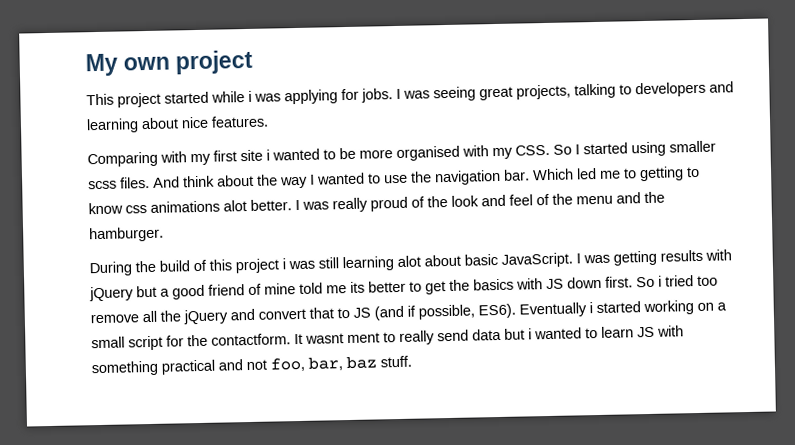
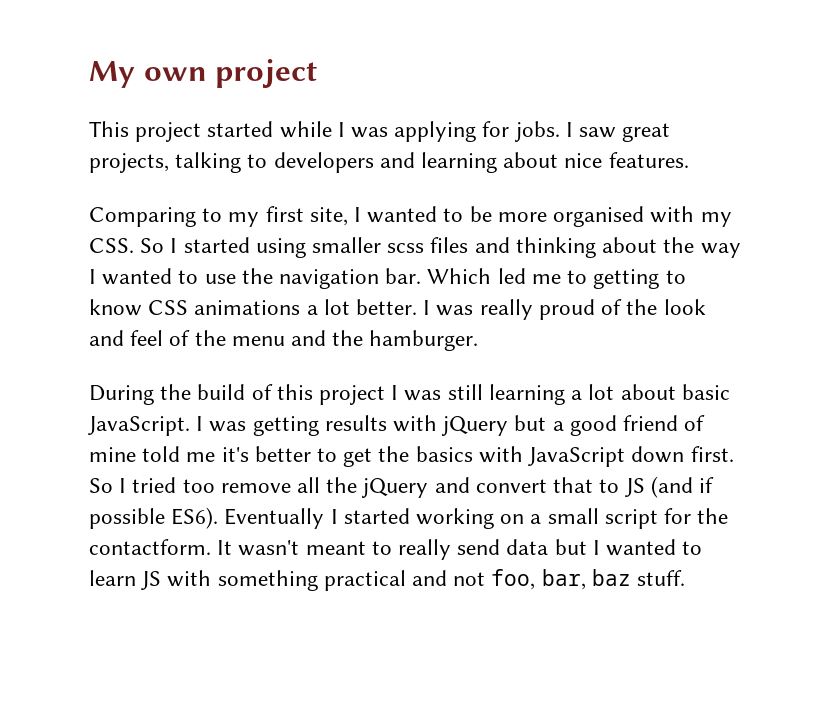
[248,90,252,102] i -> [337,122,345,137] I
[403,86,476,102] was seeing -> [579,127,617,138] saw
[160,151,187,163] with -> [202,208,223,222] to
[240,149,270,162] site i -> [309,207,362,226] site, I
[120,175,215,189] files. And think -> [430,237,596,258] files and thinking
[125,200,247,214] css animations alot -> [148,299,350,315] CSS animations a lot
[282,258,286,270] i -> [391,385,399,400] I
[397,255,421,268] alot -> [571,384,615,400] a lot
[350,281,365,293] its -> [221,447,249,462] it's
[546,278,564,290] JS -> [528,447,626,467] JavaScript
[658,275,662,287] i -> [119,478,127,493] I
[418,304,475,320] possible, -> [89,508,165,529] possible
[589,302,593,314] i -> [330,509,338,524] I
[305,332,380,344] wasnt ment -> [238,540,366,556] wasn't meant
[528,328,532,340] i -> [592,540,600,555] I

